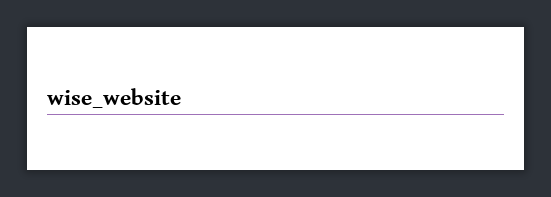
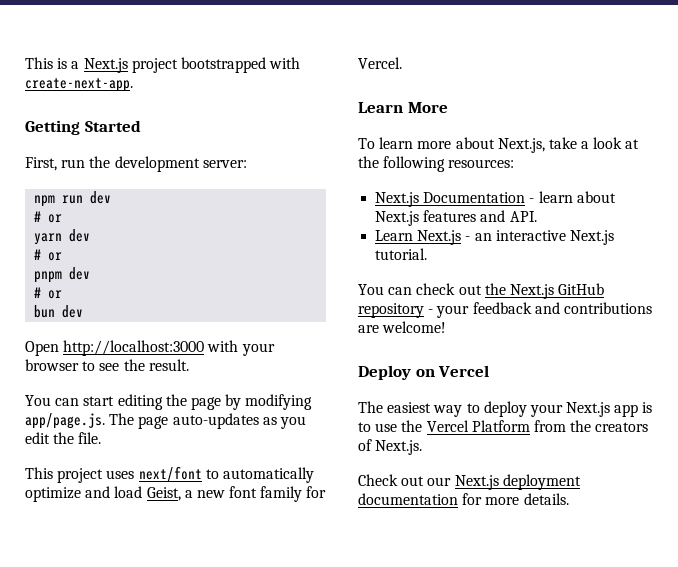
[47,88,181,108] wise_website -> [25,57,301,73] [25,78,133,92] [25,120,141,135] [25,156,247,172] [34,191,112,207] [34,211,63,223] [34,229,91,245] [34,249,63,261] [34,267,91,283] [34,287,63,299] [34,305,84,318] [25,340,275,356] [25,359,189,371] [25,394,313,410] [25,413,306,429] [25,432,102,444] [25,466,314,483] [25,486,327,502] [358,57,402,69] [358,102,448,113] [358,137,640,153] [358,156,515,172] [375,191,616,207] [375,210,537,226] [375,230,614,245] [375,248,428,260] [358,283,605,299] [358,302,652,318] [358,321,447,333] [358,365,490,380] [358,401,653,417] [358,420,649,432] [358,439,423,455] [358,474,581,490] [358,493,569,505] This is a Next.js project bootstrapped with create-next-app. // Getting Started // First, run the development server: // npm run dev // # or // yarn dev // # or // pnpm dev // # or // bun dev // Open http://localhost:3000 with your browser to see the result. // You can start editing the page by modifying app/page.js. The page auto-updates as you edit the file. // This project uses next/font to automatically optimize and load Geist, a new font family for Vercel. // Learn More // To learn more about Next.js, take a look at the following resources: // Next.js Documentation - learn about Next.js features and API. // Learn Next.js - an interactive Next.js tutorial. // You can check out the Next.js GitHub repository - your feedback and contributions are welcome! // Deploy on Vercel // The easiest way to deploy your Next.js app is to use the Vercel Platform from the creators of Next.js. // Check out our Next.js deployment documentation for more details.

